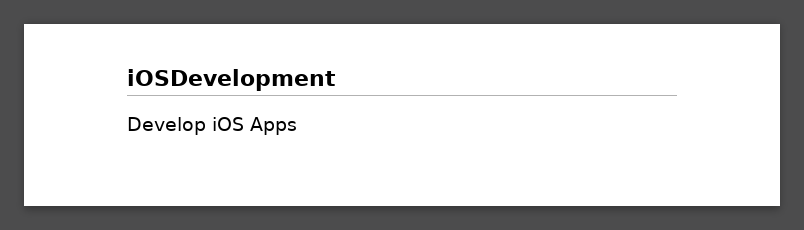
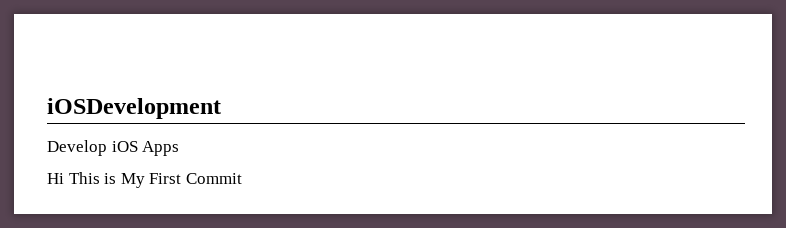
(297, 126) none -> [47,172,242,188] // Hi This is My First Commit

